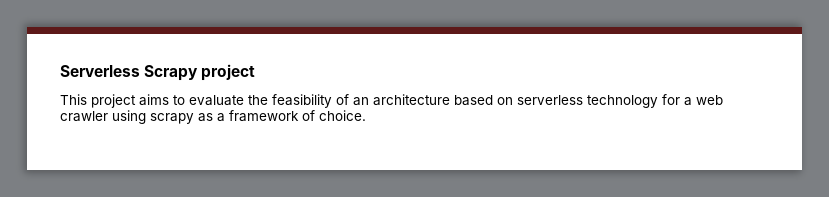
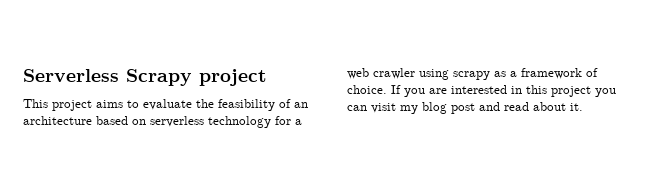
(366, 115) none -> [391,85,616,97] [347,102,583,114] If you are interested in this project you can visit my blog post and read about it.

